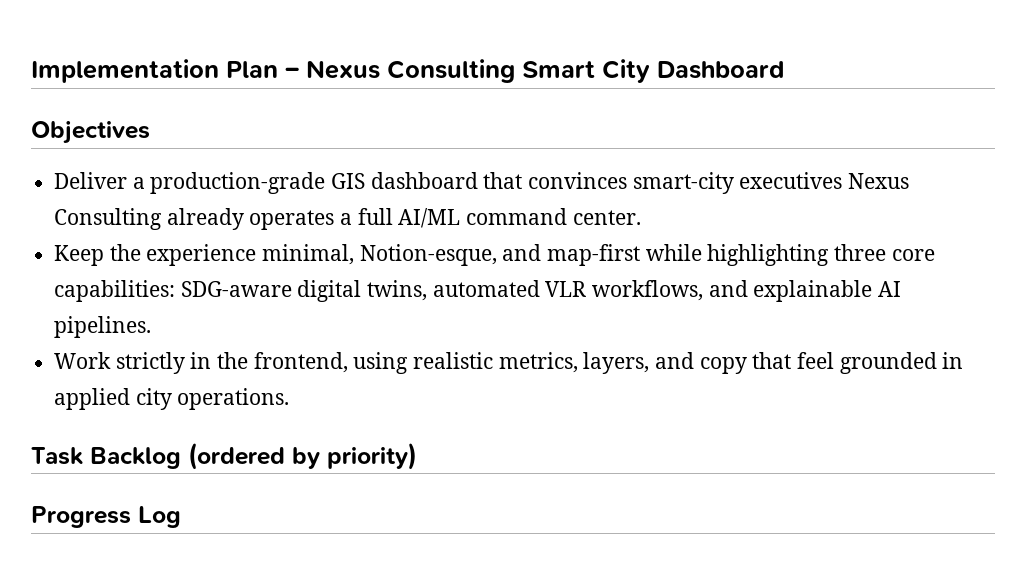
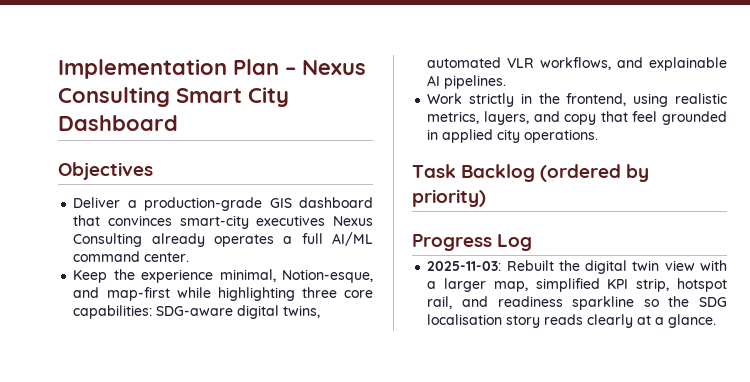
(181, 517) none -> [427,260,727,274] [427,278,727,292] [427,296,727,310] [427,314,717,328] // 2025-11-03: Rebuilt the digital twin view with a larger map, simplified KPI strip, hotspot rail, and readiness sparkline so the SDG localisation story reads clearly at a glance.

